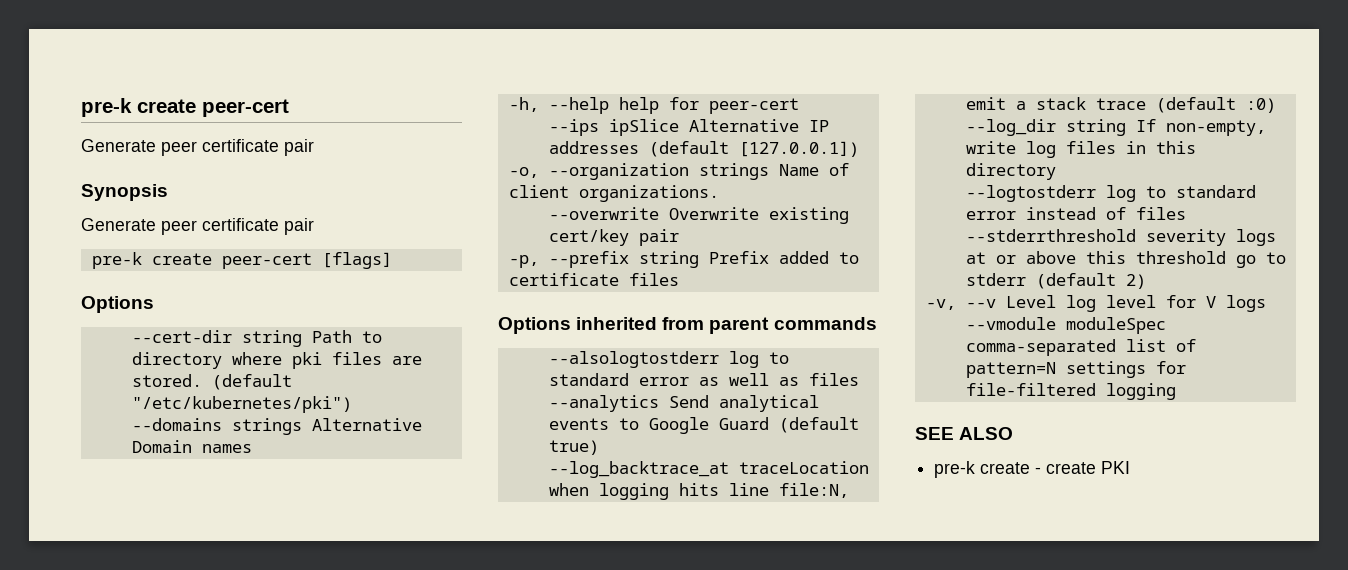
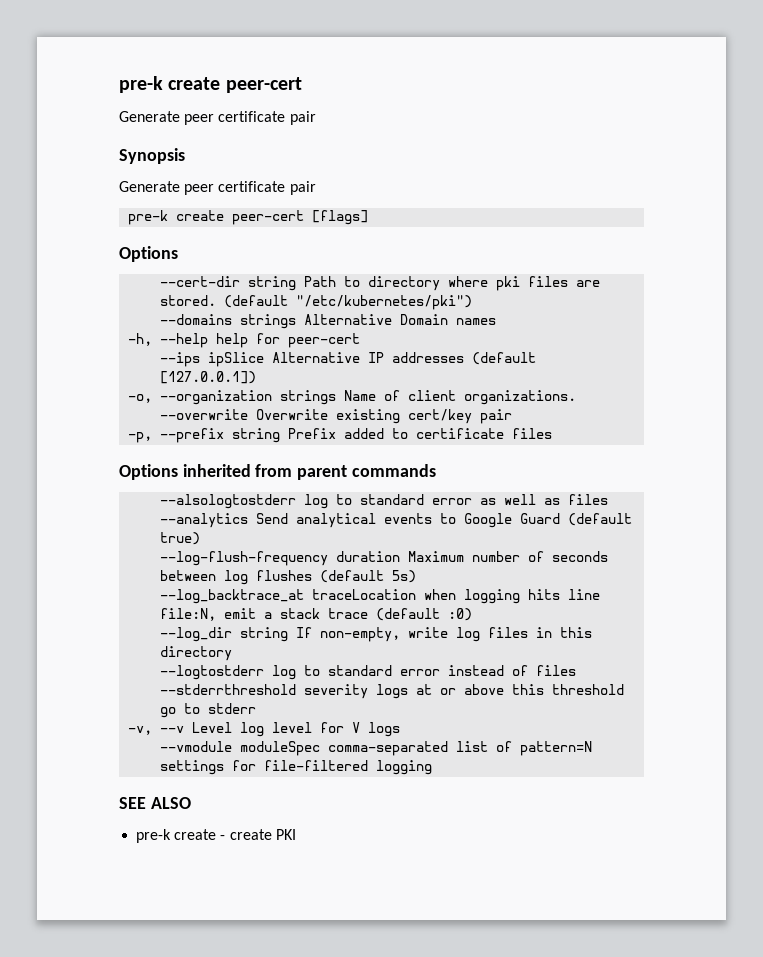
(599, 447) none -> [160,551,609,566] [160,570,417,585] // --log-flush-frequency duration Maximum number of seconds between log flushes (default 5s)
[1035,273,1146,289] (default 2) -> (257, 708) none

